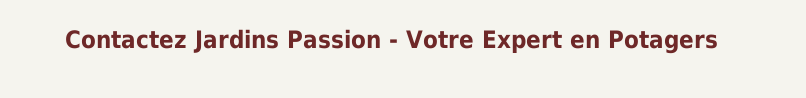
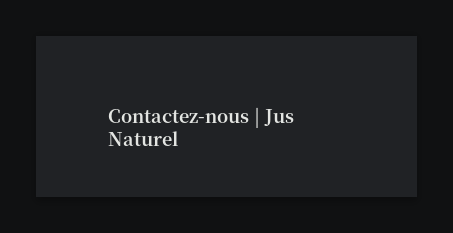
[65,29,718,54] Contactez Jardins Passion - Votre Expert en Potagers -> [108,107,294,128] [108,131,178,146] Contactez-nous | Jus Naturel

